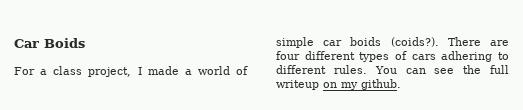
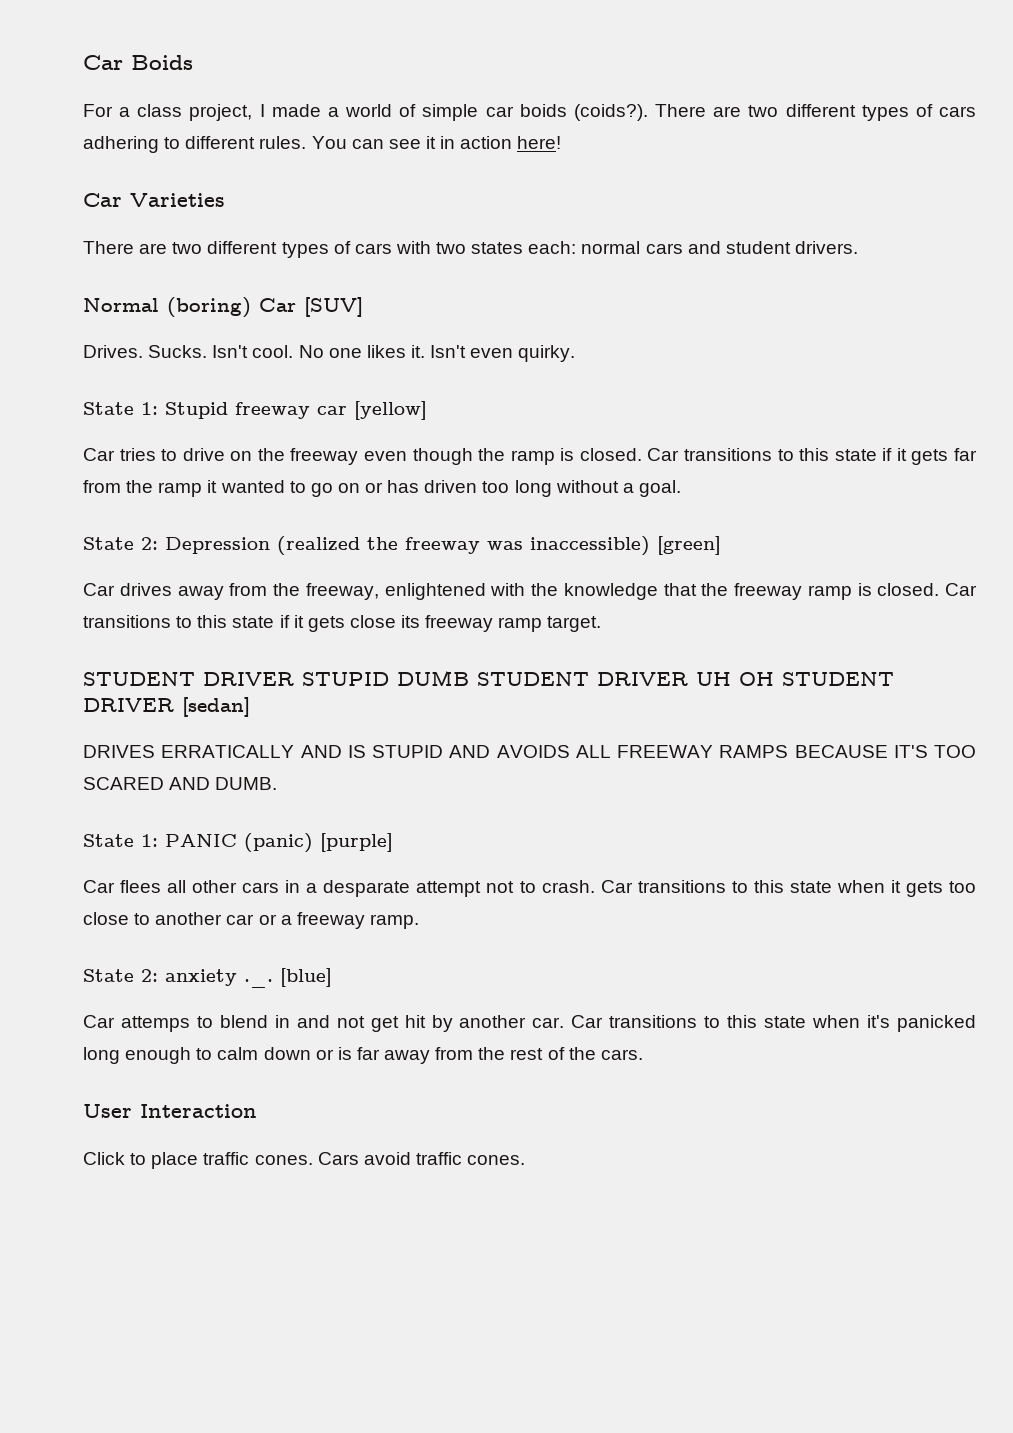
[276,51,300,60] four -> [748,105,779,117] two
[463,65,509,74] [276,79,401,90] the full writeup on my github. -> [425,136,562,149] [83,193,225,207] [83,241,858,258] [83,297,363,318] [83,345,576,362] [83,401,427,420] [83,448,977,465] [83,480,681,497] [83,536,721,556] [83,583,977,600] [83,615,602,632] [83,670,894,686] [83,697,250,717] [83,745,976,758] [83,777,278,790] [83,833,393,853] [83,880,976,897] [83,912,419,929] [83,968,332,988] [83,1015,976,1032] [83,1047,643,1064] [83,1104,257,1118] [83,1152,526,1169] it in action here! // Car Varieties // There are two different types of cars with two states each: normal cars and student drivers. // Normal (boring) Car [SUV] // Drives. Sucks. Isn't cool. No one likes it. Isn't even quirky. // State 1: Stupid freeway car [yellow] // Car tries to drive on the freeway even though the ramp is closed. Car transitions to this state if it gets far from the ramp it wanted to go on or has driven too long without a goal. // State 2: Depression (realized the freeway was inaccessible) [green] // Car drives away from the freeway, enlightened with the knowledge that the freeway ramp is closed. Car transitions to this state if it gets close its freeway ramp target. // STUDENT DRIVER STUPID DUMB STUDENT DRIVER UH OH STUDENT DRIVER [sedan] // DRIVES ERRATICALLY AND IS STUPID AND AVOIDS ALL FREEWAY RAMPS BECAUSE IT'S TOO SCARED AND DUMB. // State 1: PANIC (panic) [purple] // Car flees all other cars in a desparate attempt not to crash. Car transitions to this state when it gets too close to another car or a freeway ramp. // State 2: anxiety ._. [blue] // Car attemps to blend in and not get hit by another car. Car transitions to this state when it's panicked long enough to calm down or is far away from the rest of the cars. // User Interaction // Click to place traffic cones. Cars avoid traffic cones.

